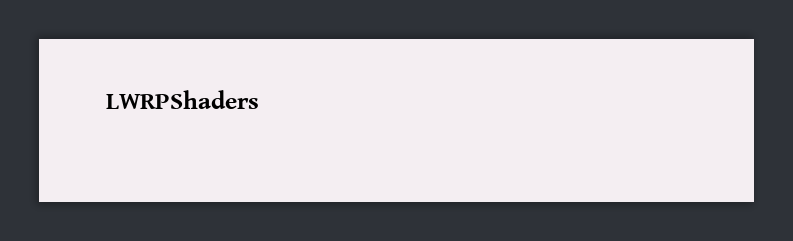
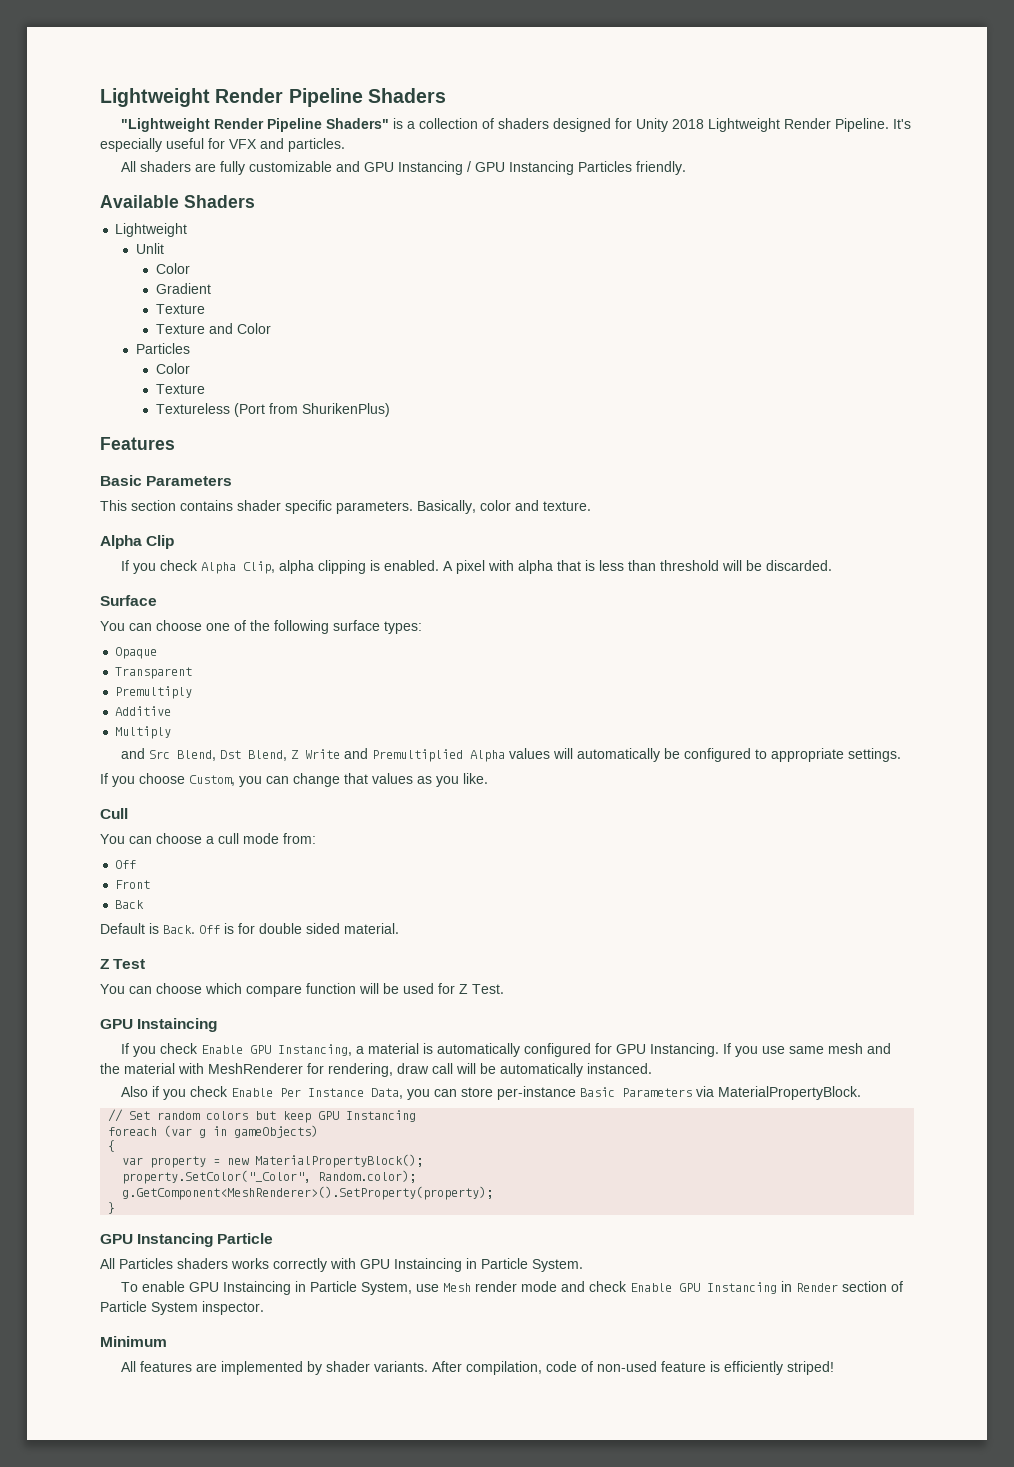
[106,90,259,109] LWRPShaders -> [100,88,446,107] [120,118,911,132] [100,138,345,152] [120,161,686,175] [100,195,255,208] [115,223,188,237] [135,243,164,254] [155,263,190,274] [155,283,211,294] [155,304,205,314] [155,323,271,334] [135,343,190,354] [155,363,190,374] [155,384,205,394] [155,403,390,417] [100,437,175,450] [100,475,233,486] [100,500,591,514] [100,535,175,549] [120,560,832,574] [100,595,157,606] [100,620,422,634] [115,647,158,659] [115,667,193,679] [115,686,193,699] [115,706,172,716] [115,726,172,739] [120,748,901,762] [100,773,488,787] [100,808,128,819] [100,833,316,844] [115,860,137,869] [115,880,151,889] [115,900,145,909] [100,923,399,934] [100,959,146,969] [100,983,504,997] [100,1018,218,1032] [120,1043,891,1057] [100,1063,652,1077] [120,1086,861,1100] [108,1109,417,1123] [108,1125,319,1138] [108,1140,116,1152] [122,1154,424,1168] [122,1170,417,1184] [122,1186,494,1200] [108,1202,116,1214] [100,1233,274,1247] [100,1258,583,1272] [120,1281,903,1295] [100,1301,264,1315] [100,1336,167,1347] [120,1361,834,1375] Lightweight Render Pipeline Shaders // "Lightweight Render Pipeline Shaders" is a collection of shaders designed for Unity 2018 Lightweight Render Pipeline. It's especially useful for VFX and particles. // All shaders are fully customizable and GPU Instancing / GPU Instancing Particles friendly. // Available Shaders // Lightweight // Unlit // Color // Gradient // Texture // Texture and Color // Particles // Color // Texture // Textureless (Port from ShurikenPlus) // Features // Basic Parameters // This section contains shader specific parameters. Basically, color and texture. // Alpha Clip // If you check Alpha Clip, alpha clipping is enabled. A pixel with alpha that is less than threshold will be discarded. // Surface // You can choose one of the following surface types: // Opaque // Transparent // Premultiply // Additive // Multiply // and Src Blend, Dst Blend, Z Write and Premultiplied Alpha values will automatically be configured to appropriate settings. // If you choose Custom, you can change that values as you like. // Cull // You can choose a cull mode from: // Off // Front // Back // Default is Back. Off is for double sided material. // Z Test // You can choose which compare function will be used for Z Test. // GPU Instaincing // If you check Enable GPU Instancing, a material is automatically configured for GPU Instancing. If you use same mesh and the material with MeshRenderer for rendering, draw call will be automatically instanced. // Also if you check Enable Per Instance Data, you can store per-instance Basic Parameters via MaterialPropertyBlock. // // Set random colors but keep GPU Instancing // foreach (var g in gameObjects) // { // var property = new MaterialPropertyBlock(); // property.SetColor("_Color", Random.color); // g.GetComponent<MeshRenderer>().SetProperty(property); // } // GPU Instancing Particle // All Particles shaders works correctly with GPU Instaincing in Particle System. // To enable GPU Instaincing in Particle System, use Mesh render mode and check Enable GPU Instancing in Render section of Particle System inspector. // Minimum // All features are implemented by shader variants. After compilation, code of non-used feature is efficiently striped!

